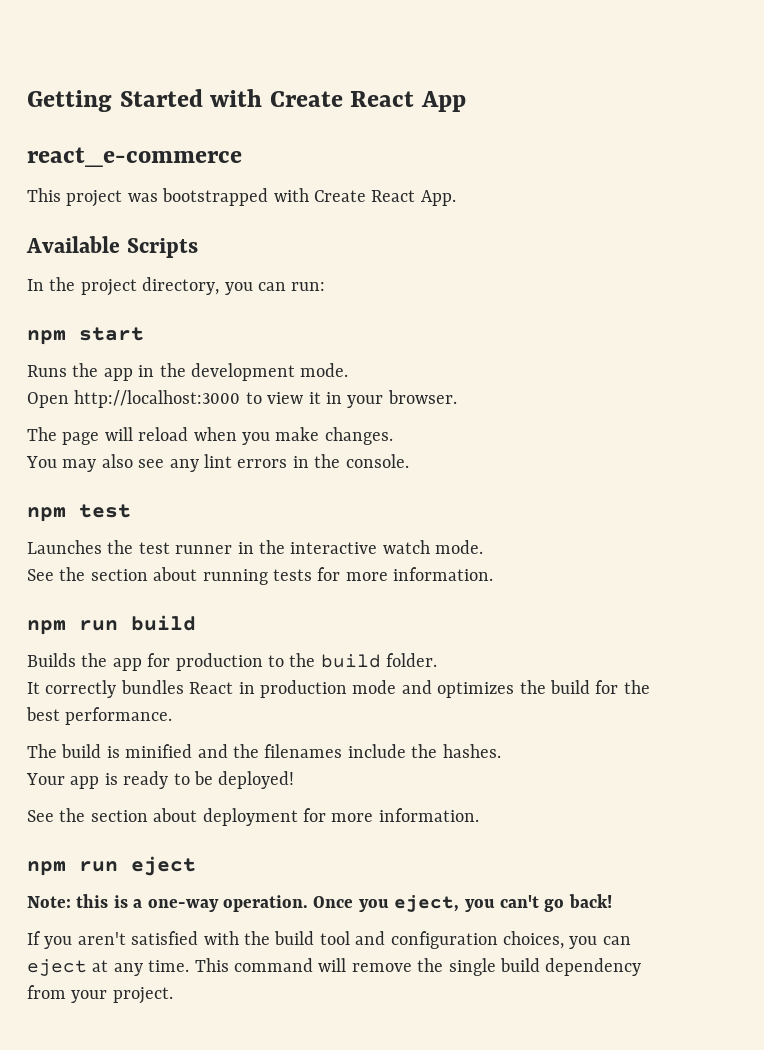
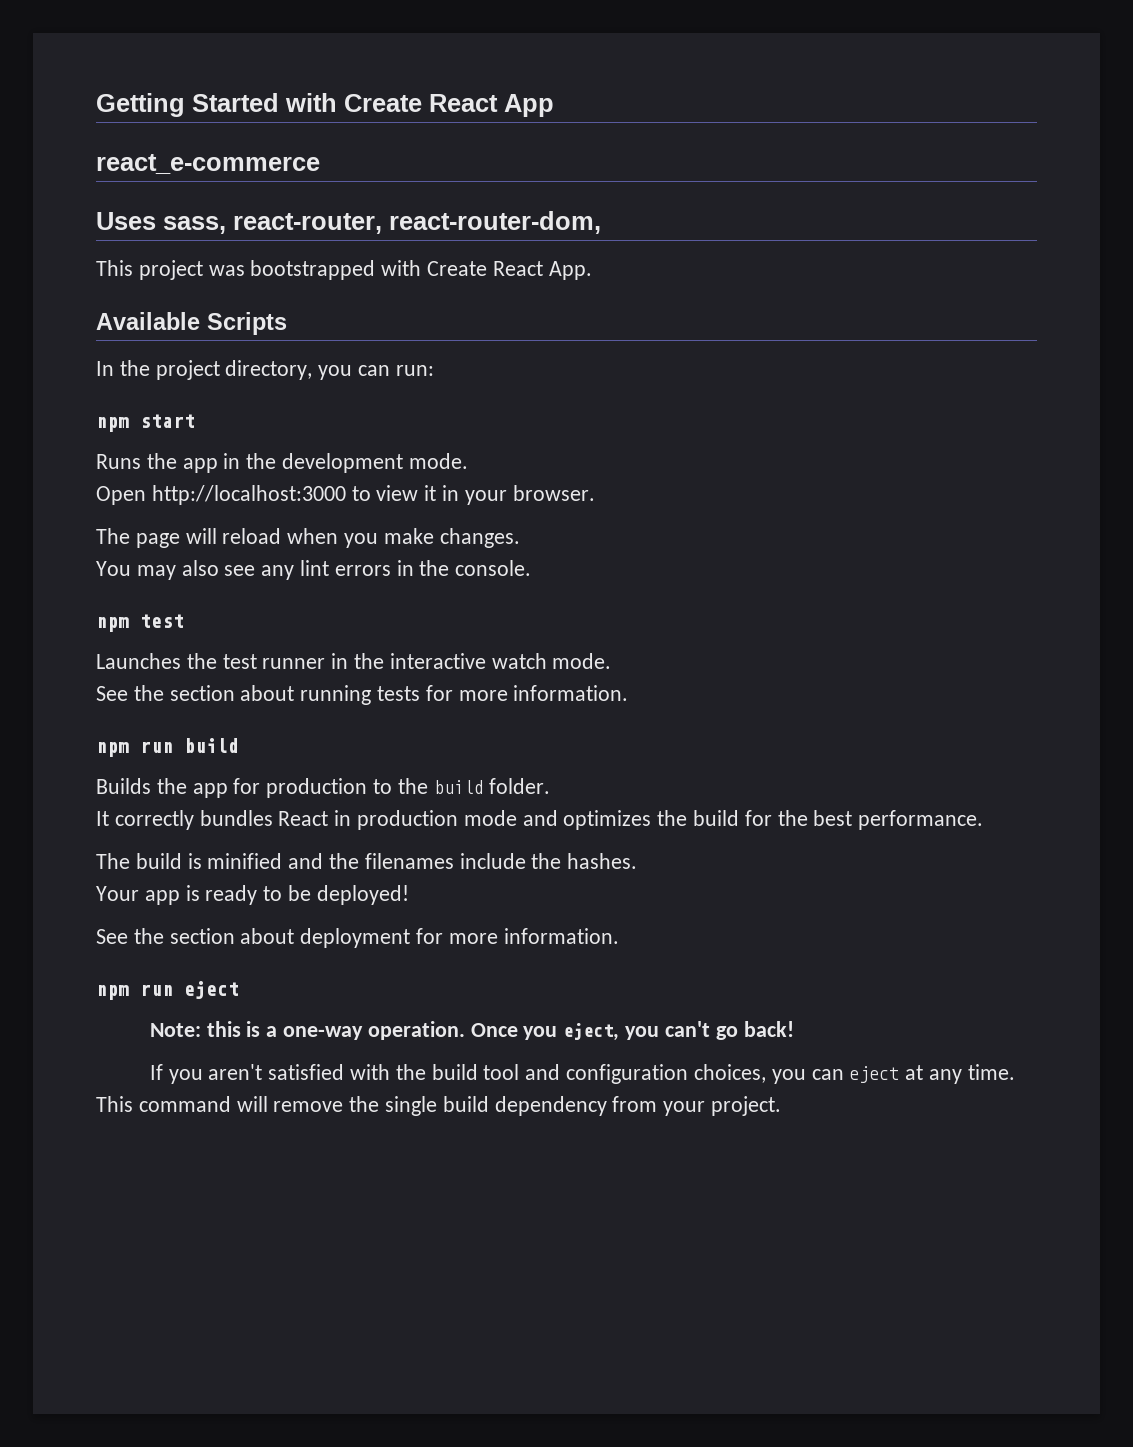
(242, 157) none -> [96,211,601,234] // Uses sass, react-router, react-router-dom,

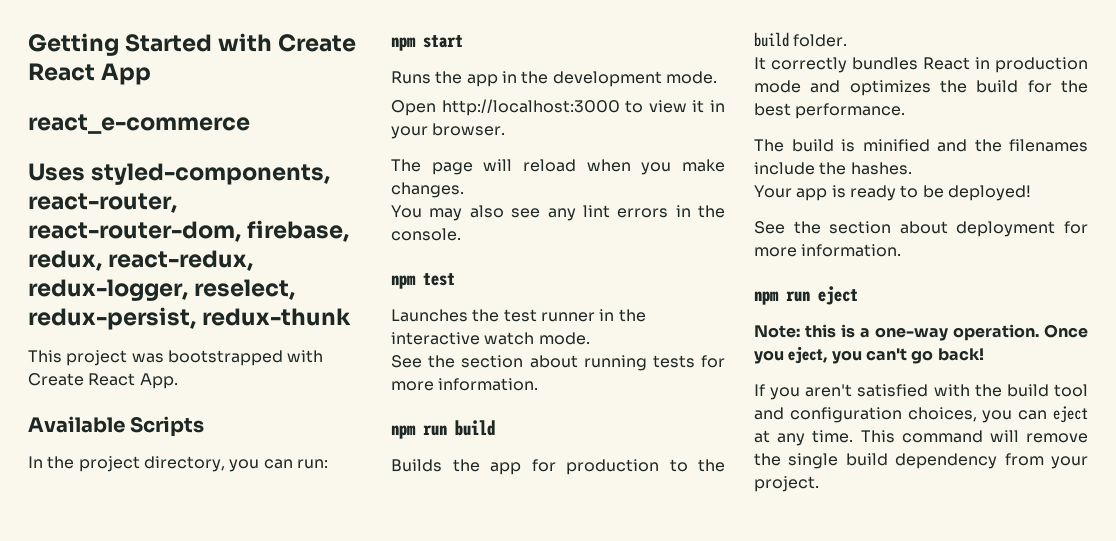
[163,216,226,234] sass, -> [91,163,331,185] styled-components,
(601, 222) none -> [247,220,350,242] [28,250,254,271] [28,279,296,301] [28,307,352,330] firebase, redux, react-redux, redux-logger, reselect, redux-persist, redux-thunk

